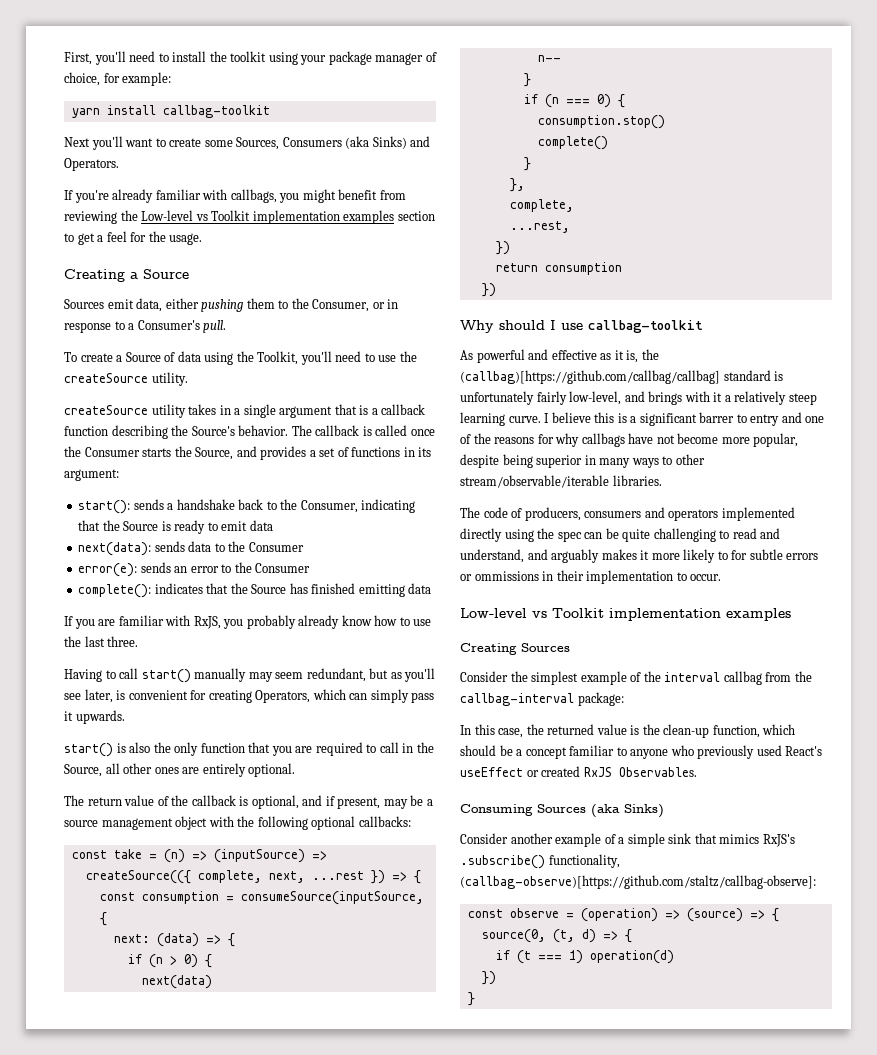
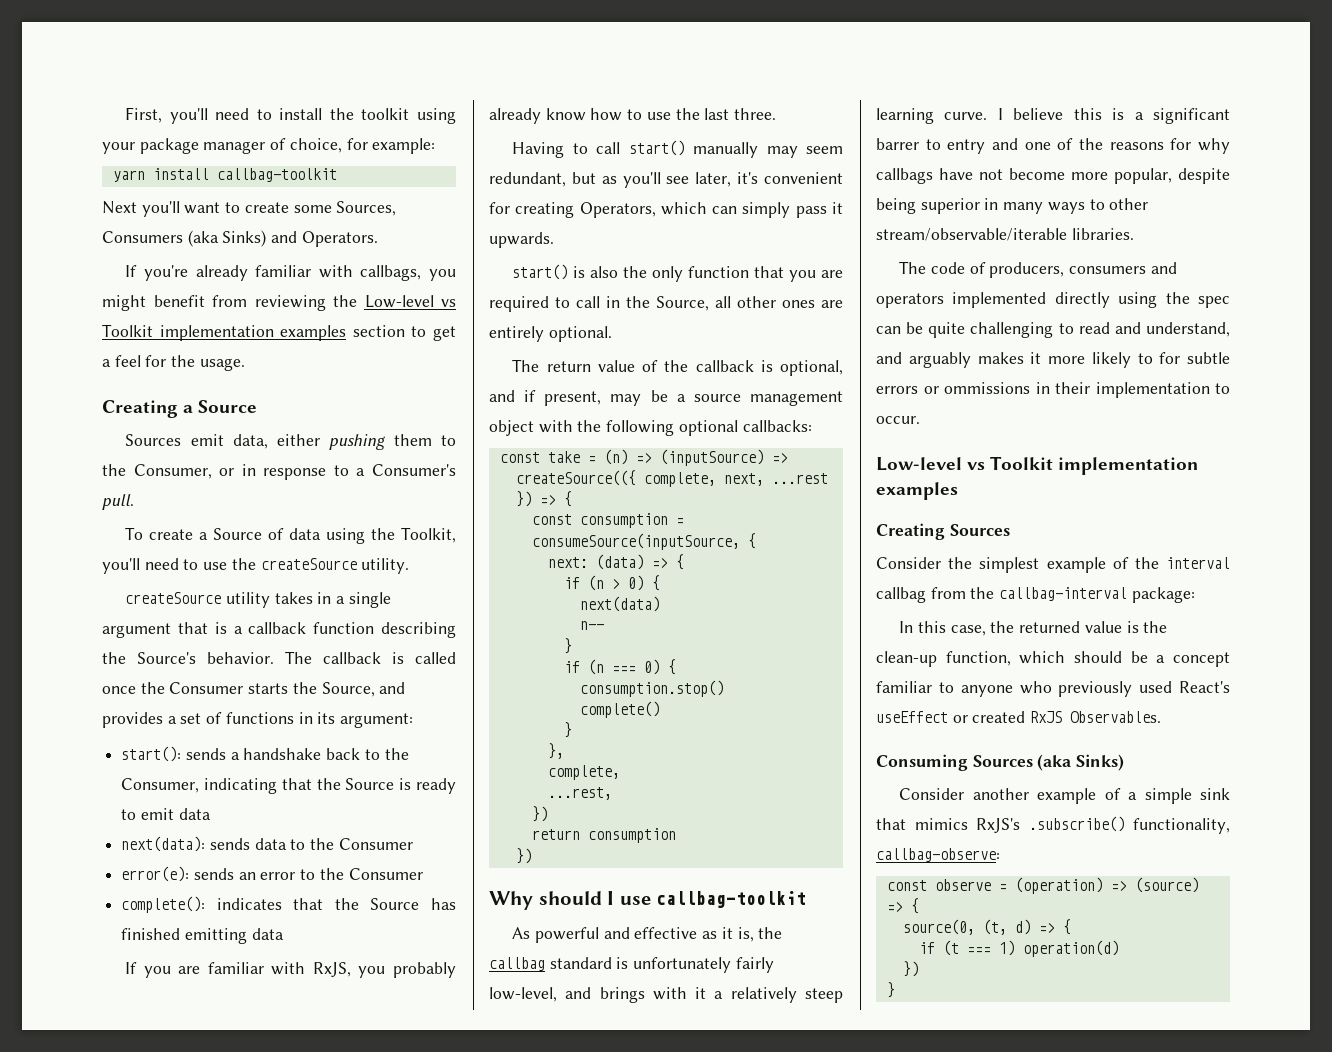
[116,690,126,700] is -> [737,172,759,184] it's
[460,370,720,384] (callbag)[https://github.com/callbag/callbag] -> [489,957,545,971] callbag
[460,875,816,889] (callbag-observe)[https://github.com/staltz/callbag-observe]: -> [876,848,1000,862] callbag-observe:

